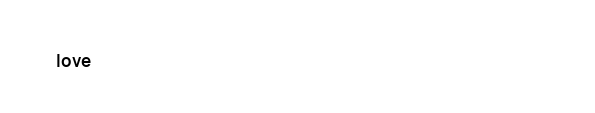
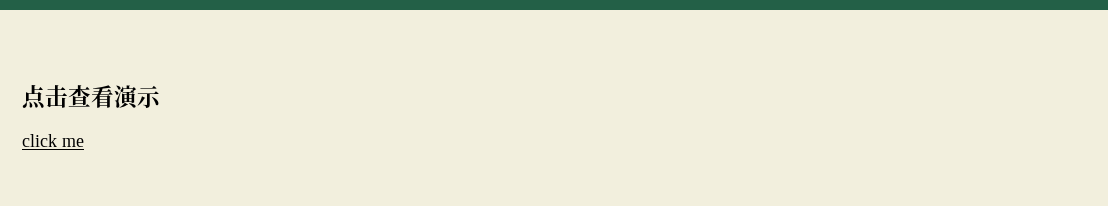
[56,54,91,67] love -> [22,85,161,110] [22,134,84,147] 点击查看演示 // click me

